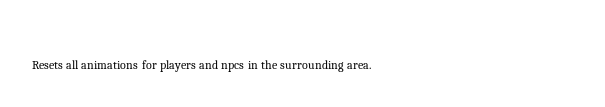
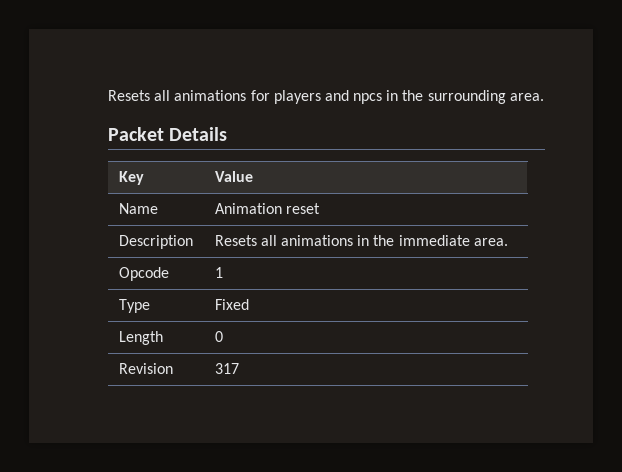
(372, 66) none -> [108,127,228,141] [118,171,144,185] [214,171,253,182] [118,203,158,214] [214,203,320,214] [118,235,193,249] [214,235,508,246] [118,267,169,281] [214,267,223,278] [118,299,150,313] [214,299,249,310] [118,331,163,345] [214,331,223,342] [118,363,173,374] [214,363,239,374] // Packet Details // Key | Value // Name | Animation reset // Description | Resets all animations in the immediate area. // Opcode | 1 // Type | Fixed // Length | 0 // Revision | 317

